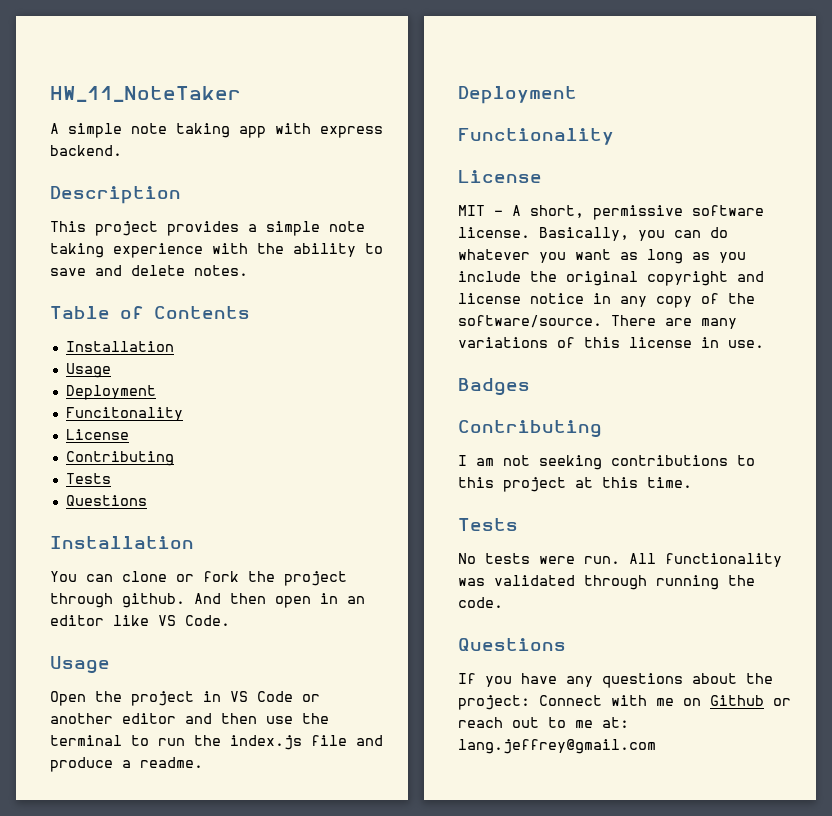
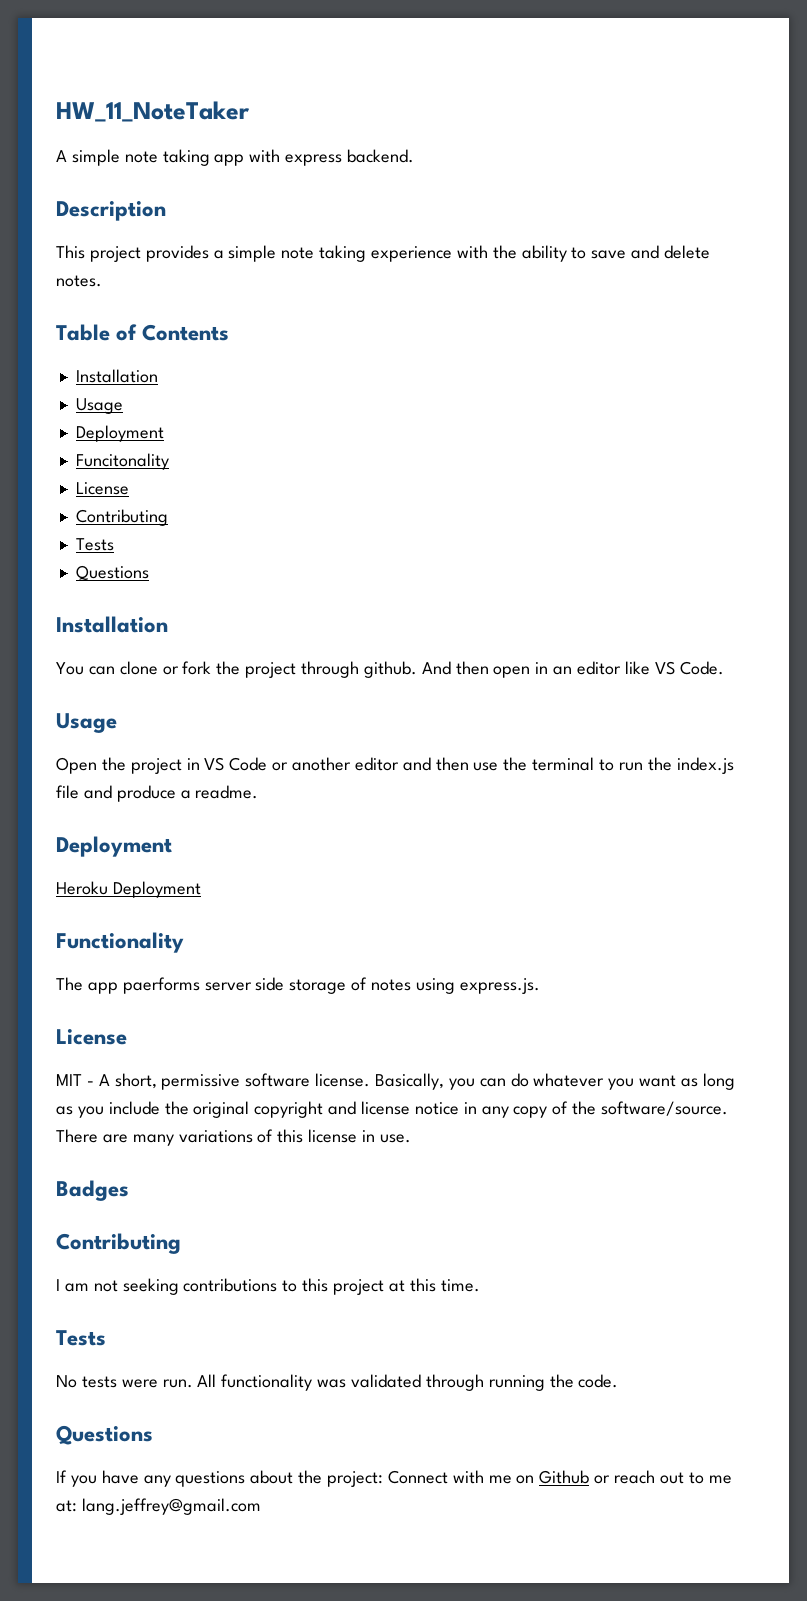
(577, 95) none -> [56,881,201,898] // Heroku Deployment
(614, 136) none -> [56,977,540,994] // The app paerforms server side storage of notes using express.js.

